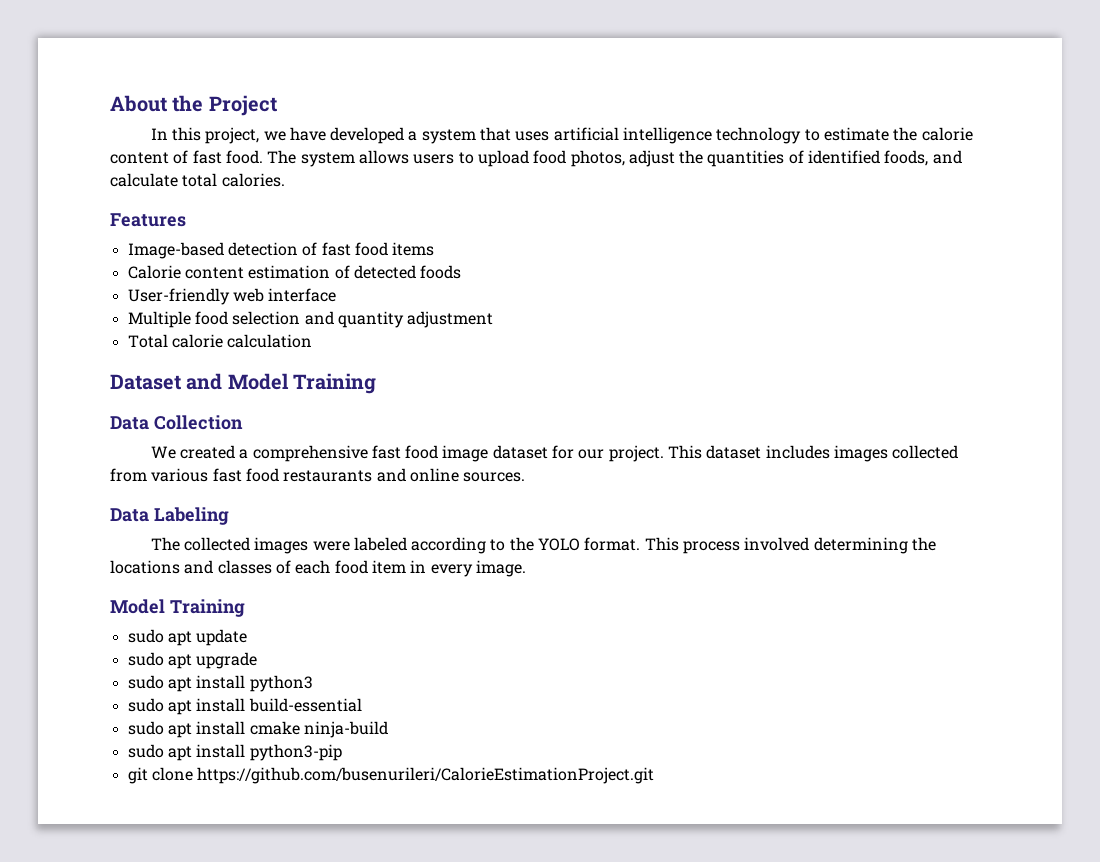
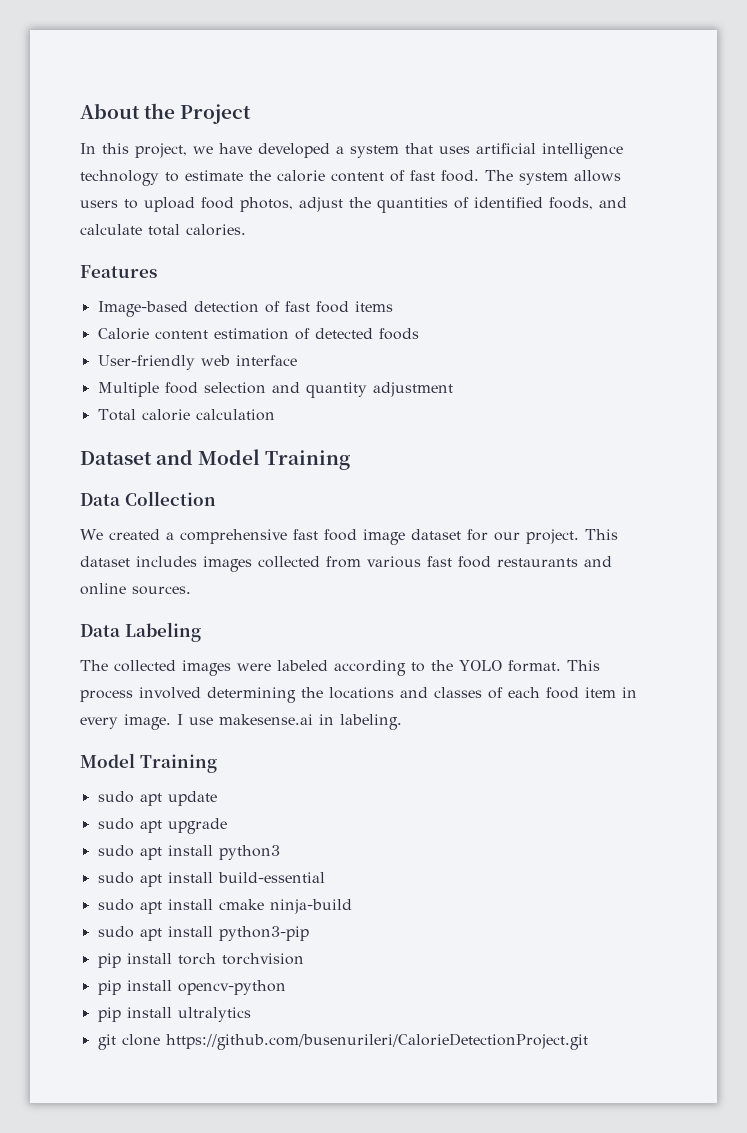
(526, 568) none -> [177,714,402,730] I use makesense.ai in labeling.
(342, 752) none -> [97,953,304,968] [97,980,286,995] [97,1007,251,1022] // pip install torch torchvision // pip install opencv-python // pip install ultralytics
[197,767,655,784] https://github.com/busenurileri/CalorieEstimationProject.git -> [165,1033,588,1050] https://github.com/busenurileri/CalorieDetectionProject.git

